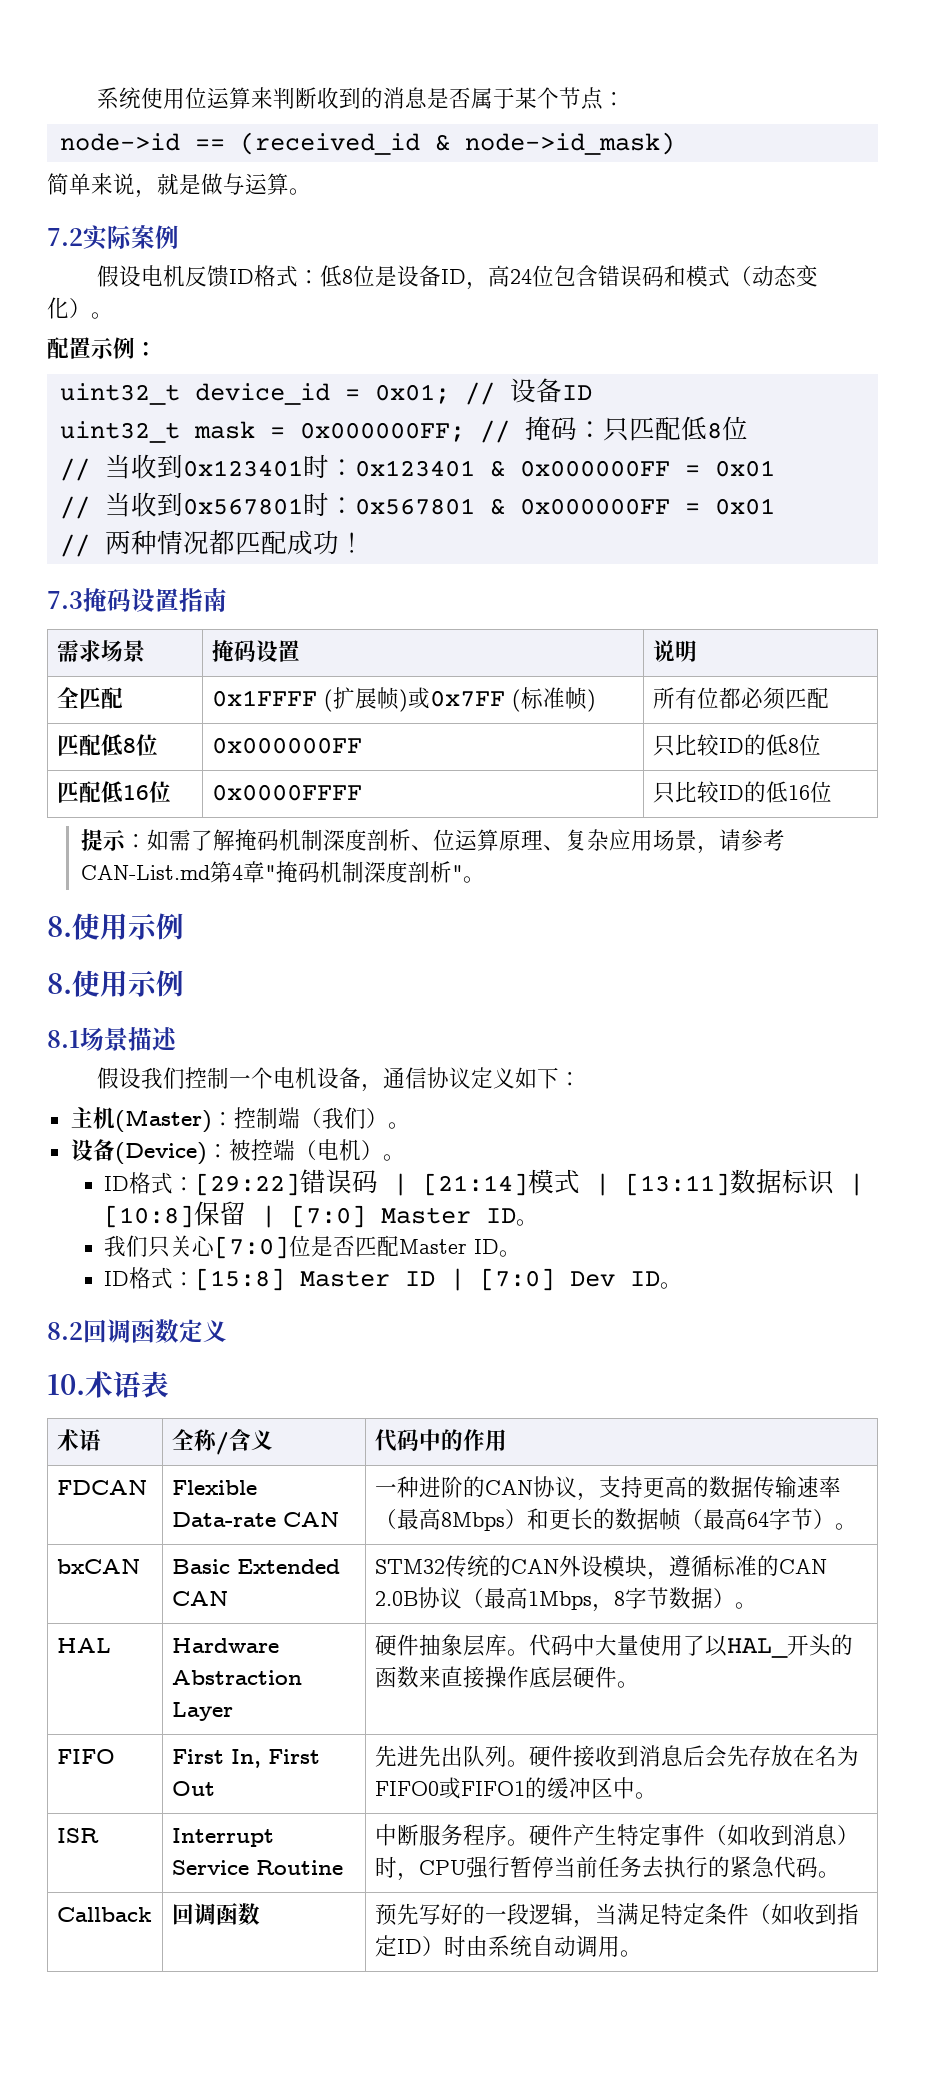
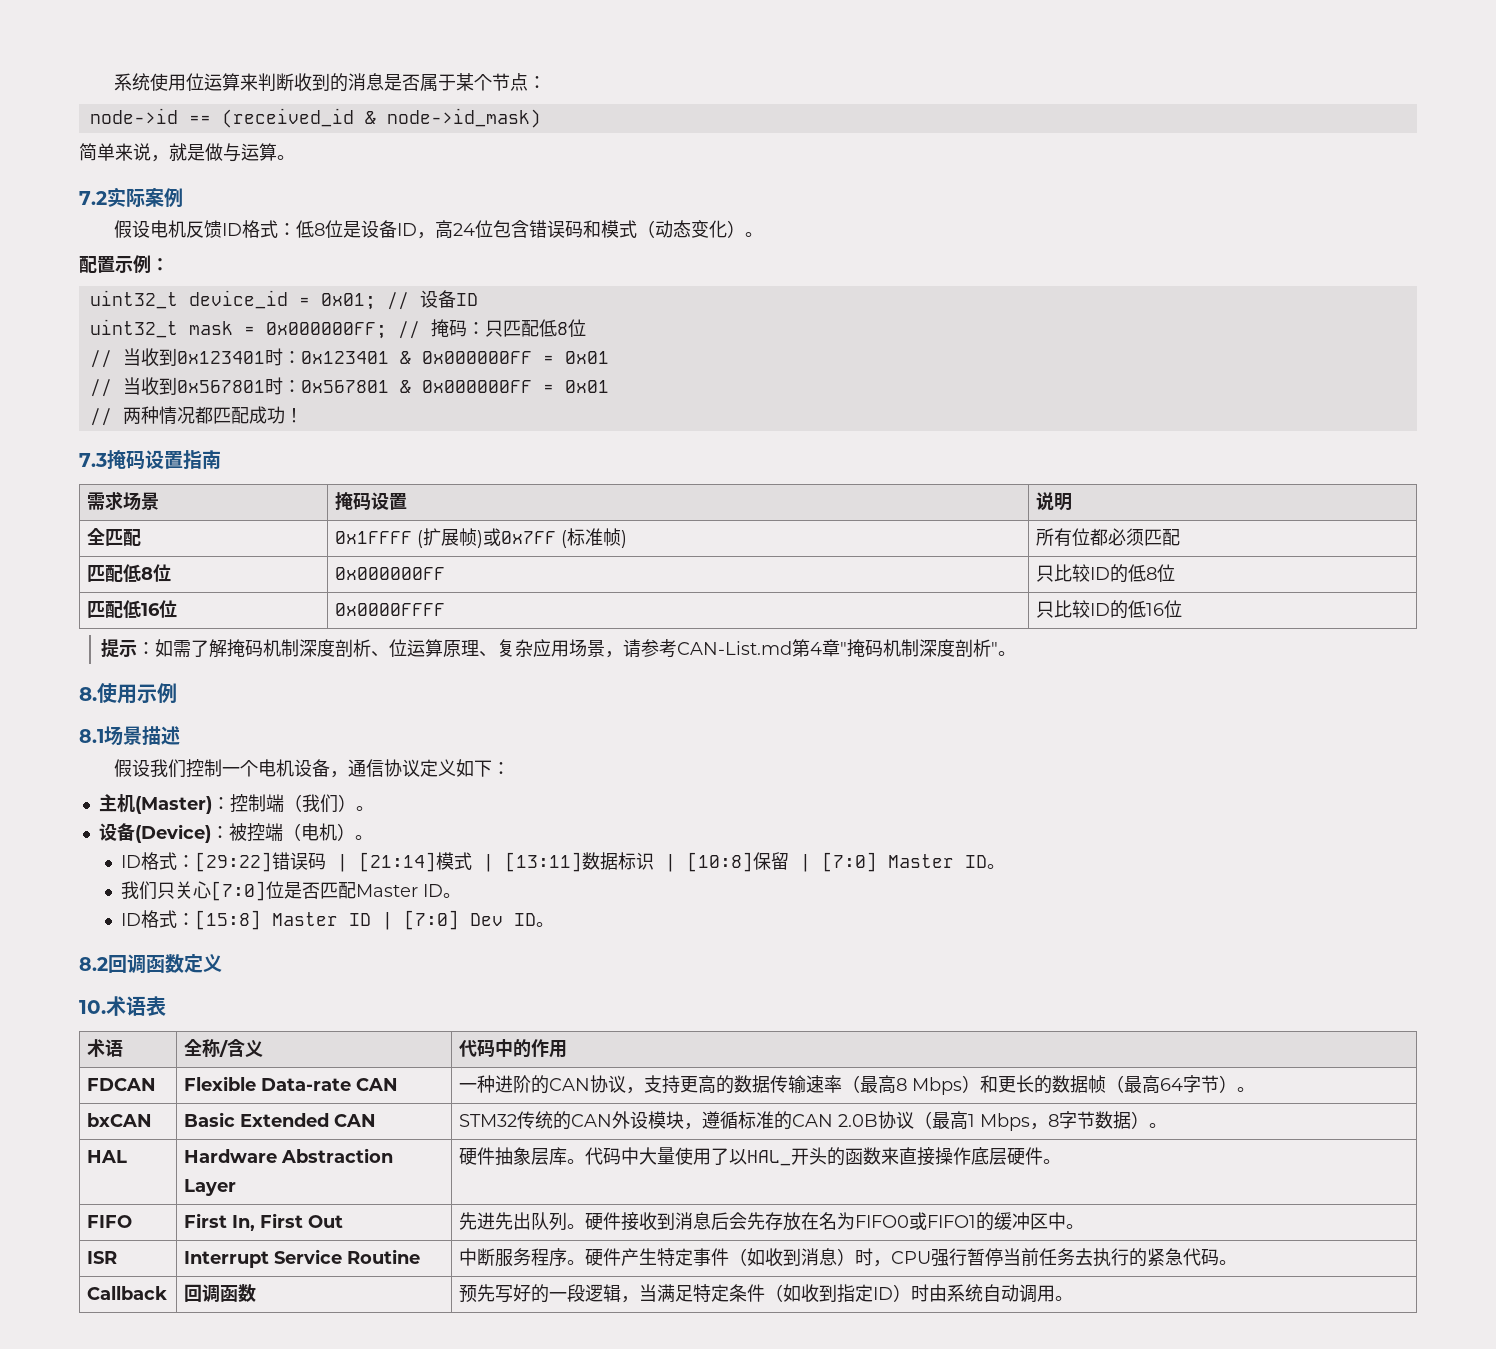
[47,970,184,997] // 8.使用示例 -> (177, 693) none
[441,1512,506,1531] 8Mbps -> [896,1077,963,1095] 8 Mbps
[528,1591,593,1610] 1Mbps -> [968,1113,1031,1131] 1 Mbps

